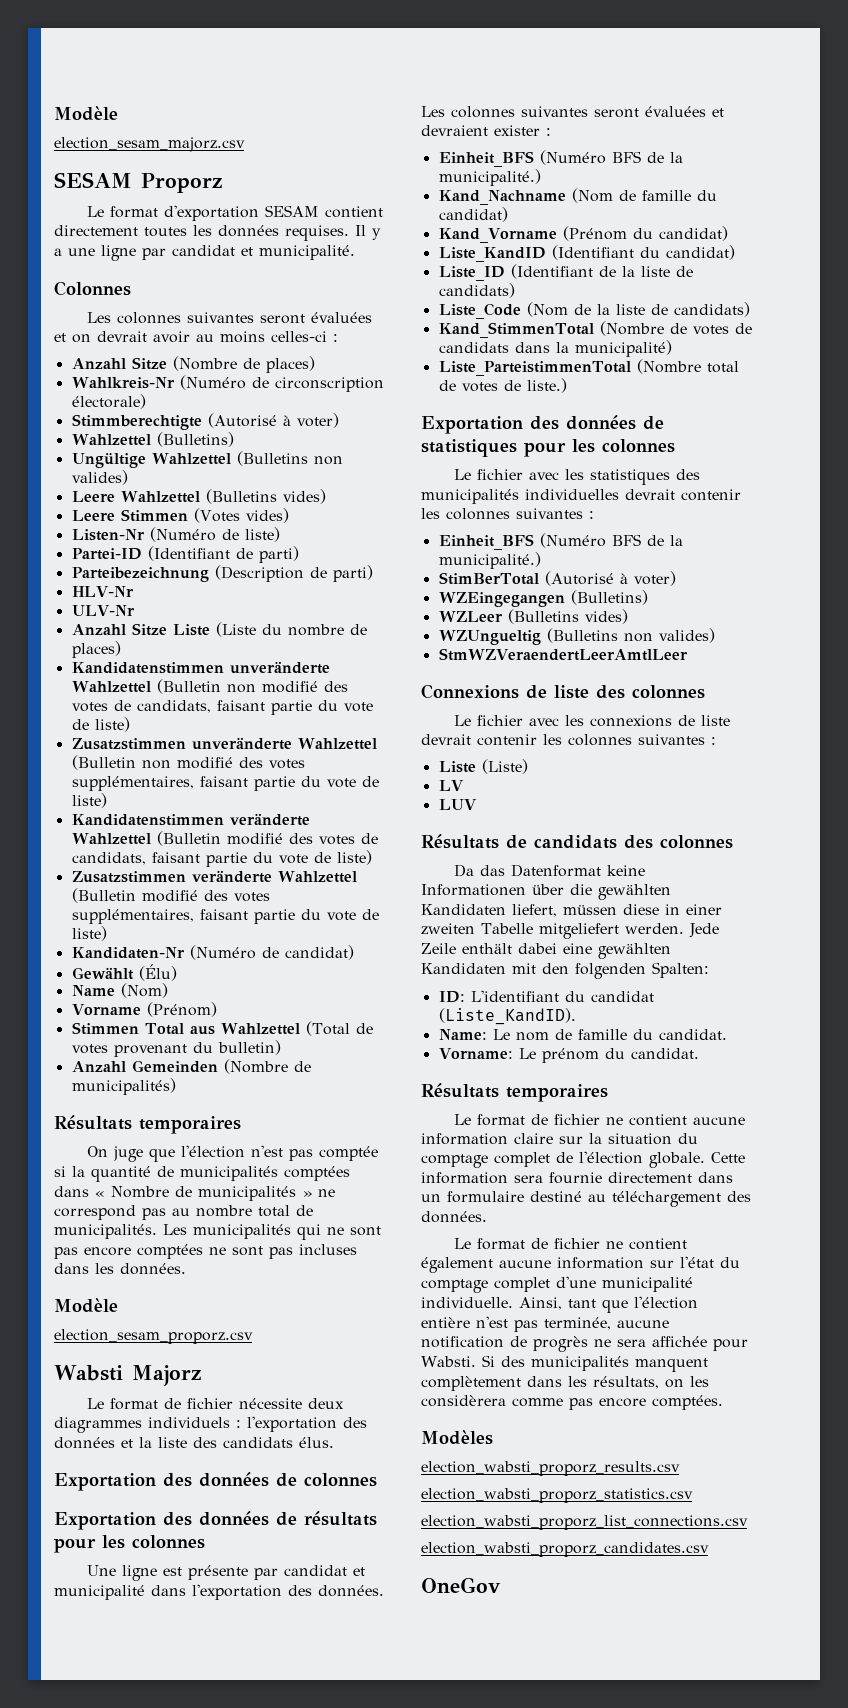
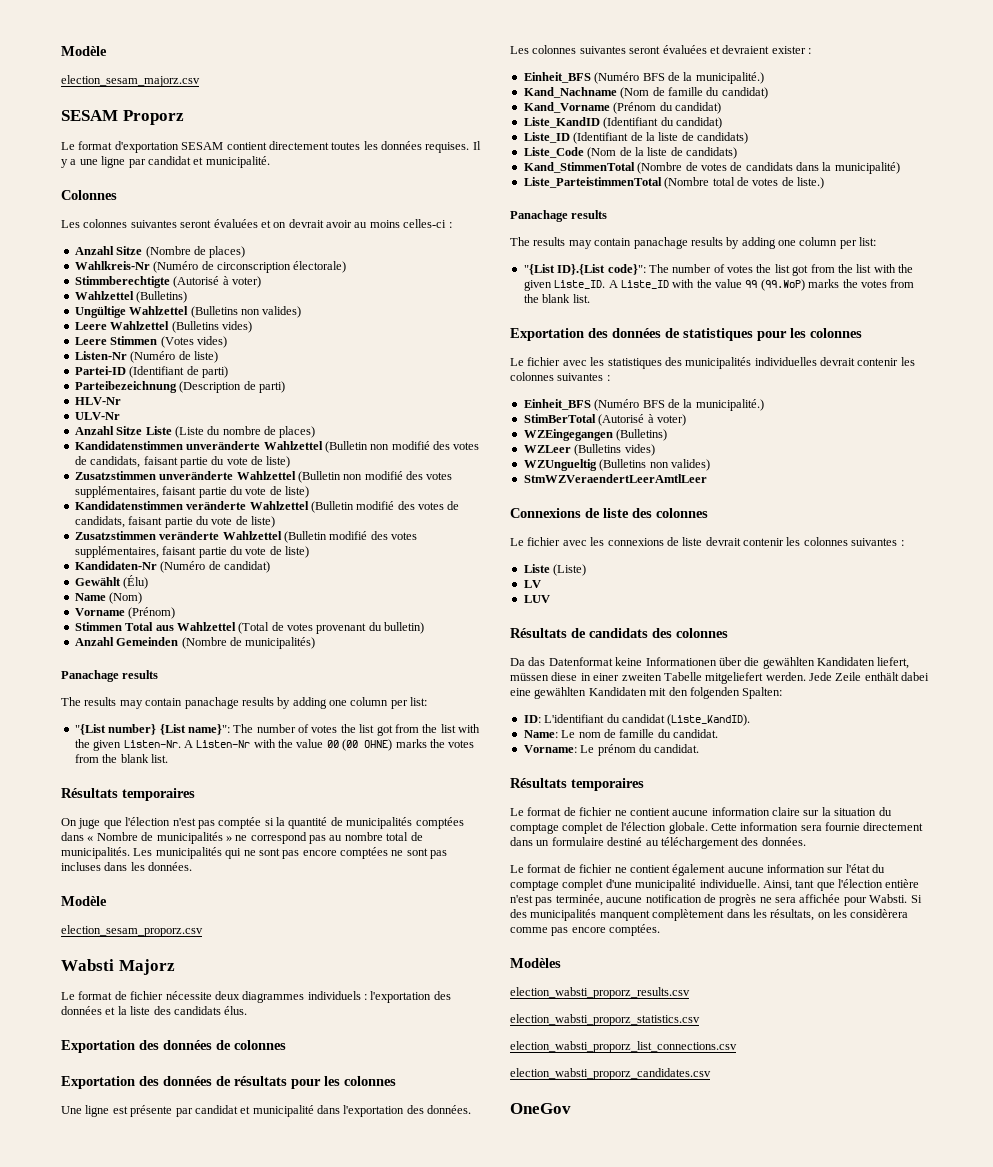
(176, 1086) none -> [61,670,159,682] [61,697,428,709] [74,724,480,736] [74,739,475,751] [74,754,168,763] // Panachage results // The results may contain panachage results by adding one column per list: // "{List number} {List name}": The number of votes the list got from the list with the given Listen-Nr. A Listen-Nr with the value 00 (00 OHNE) marks the votes from the blank list.
(567, 385) none -> [510,210,608,222] [510,237,877,249] [523,264,913,276] [523,279,915,291] [523,294,590,303] // Panachage results // The results may contain panachage results by adding one column per list: // "{List ID}.{List code}": The number of votes the list got from the list with the given Liste_ID. A Liste_ID with the value 99 (99.WoP) marks the votes from the blank list.

